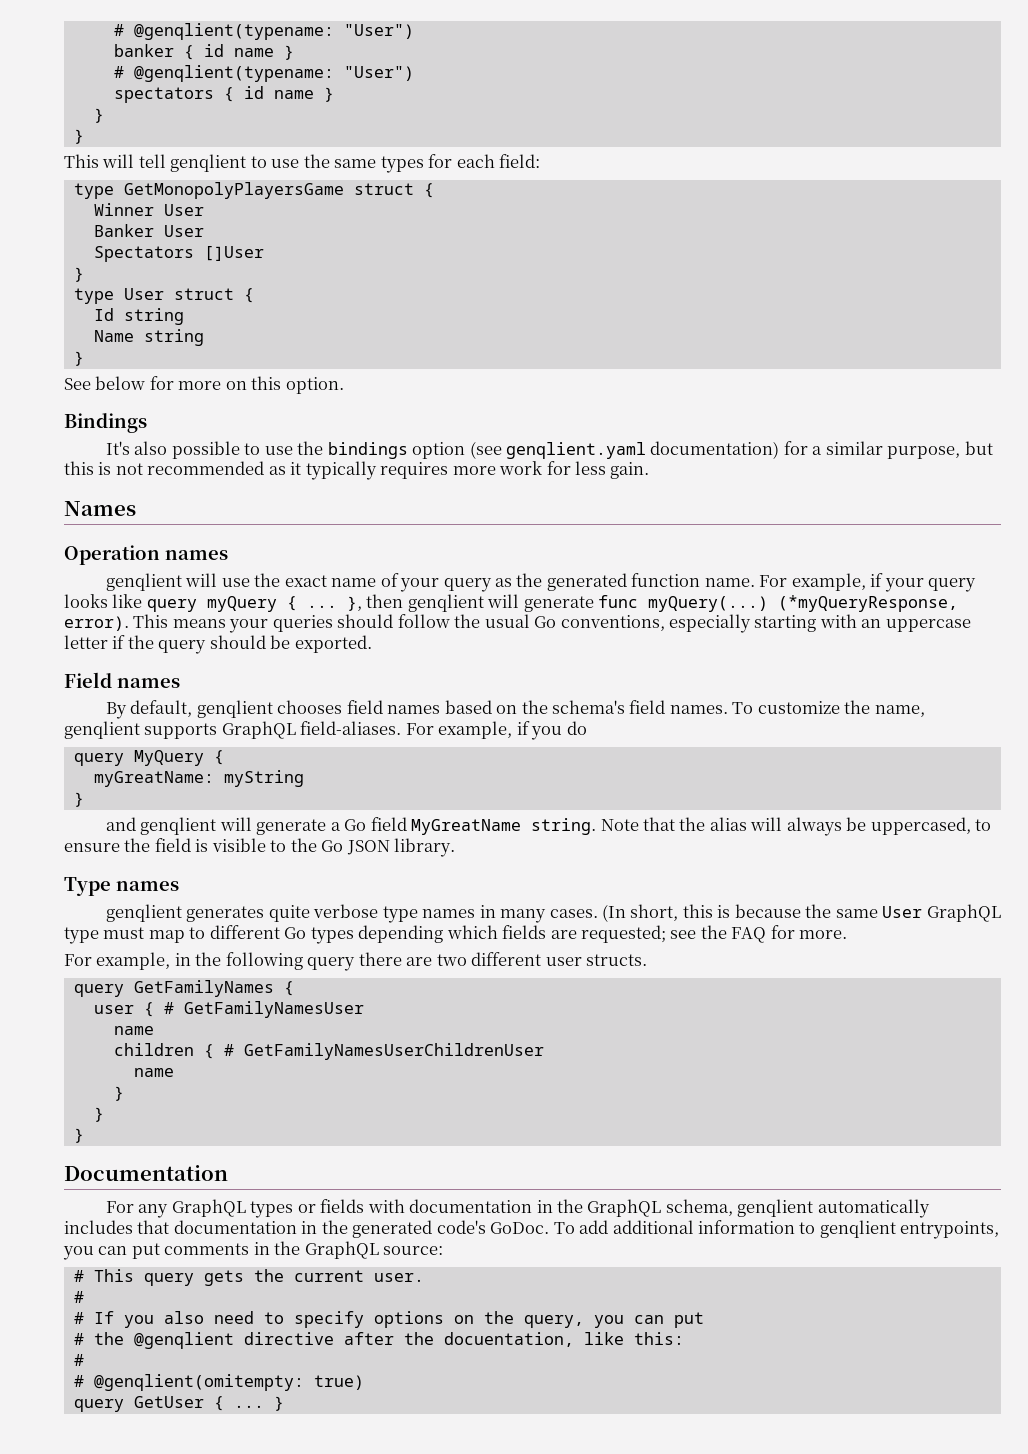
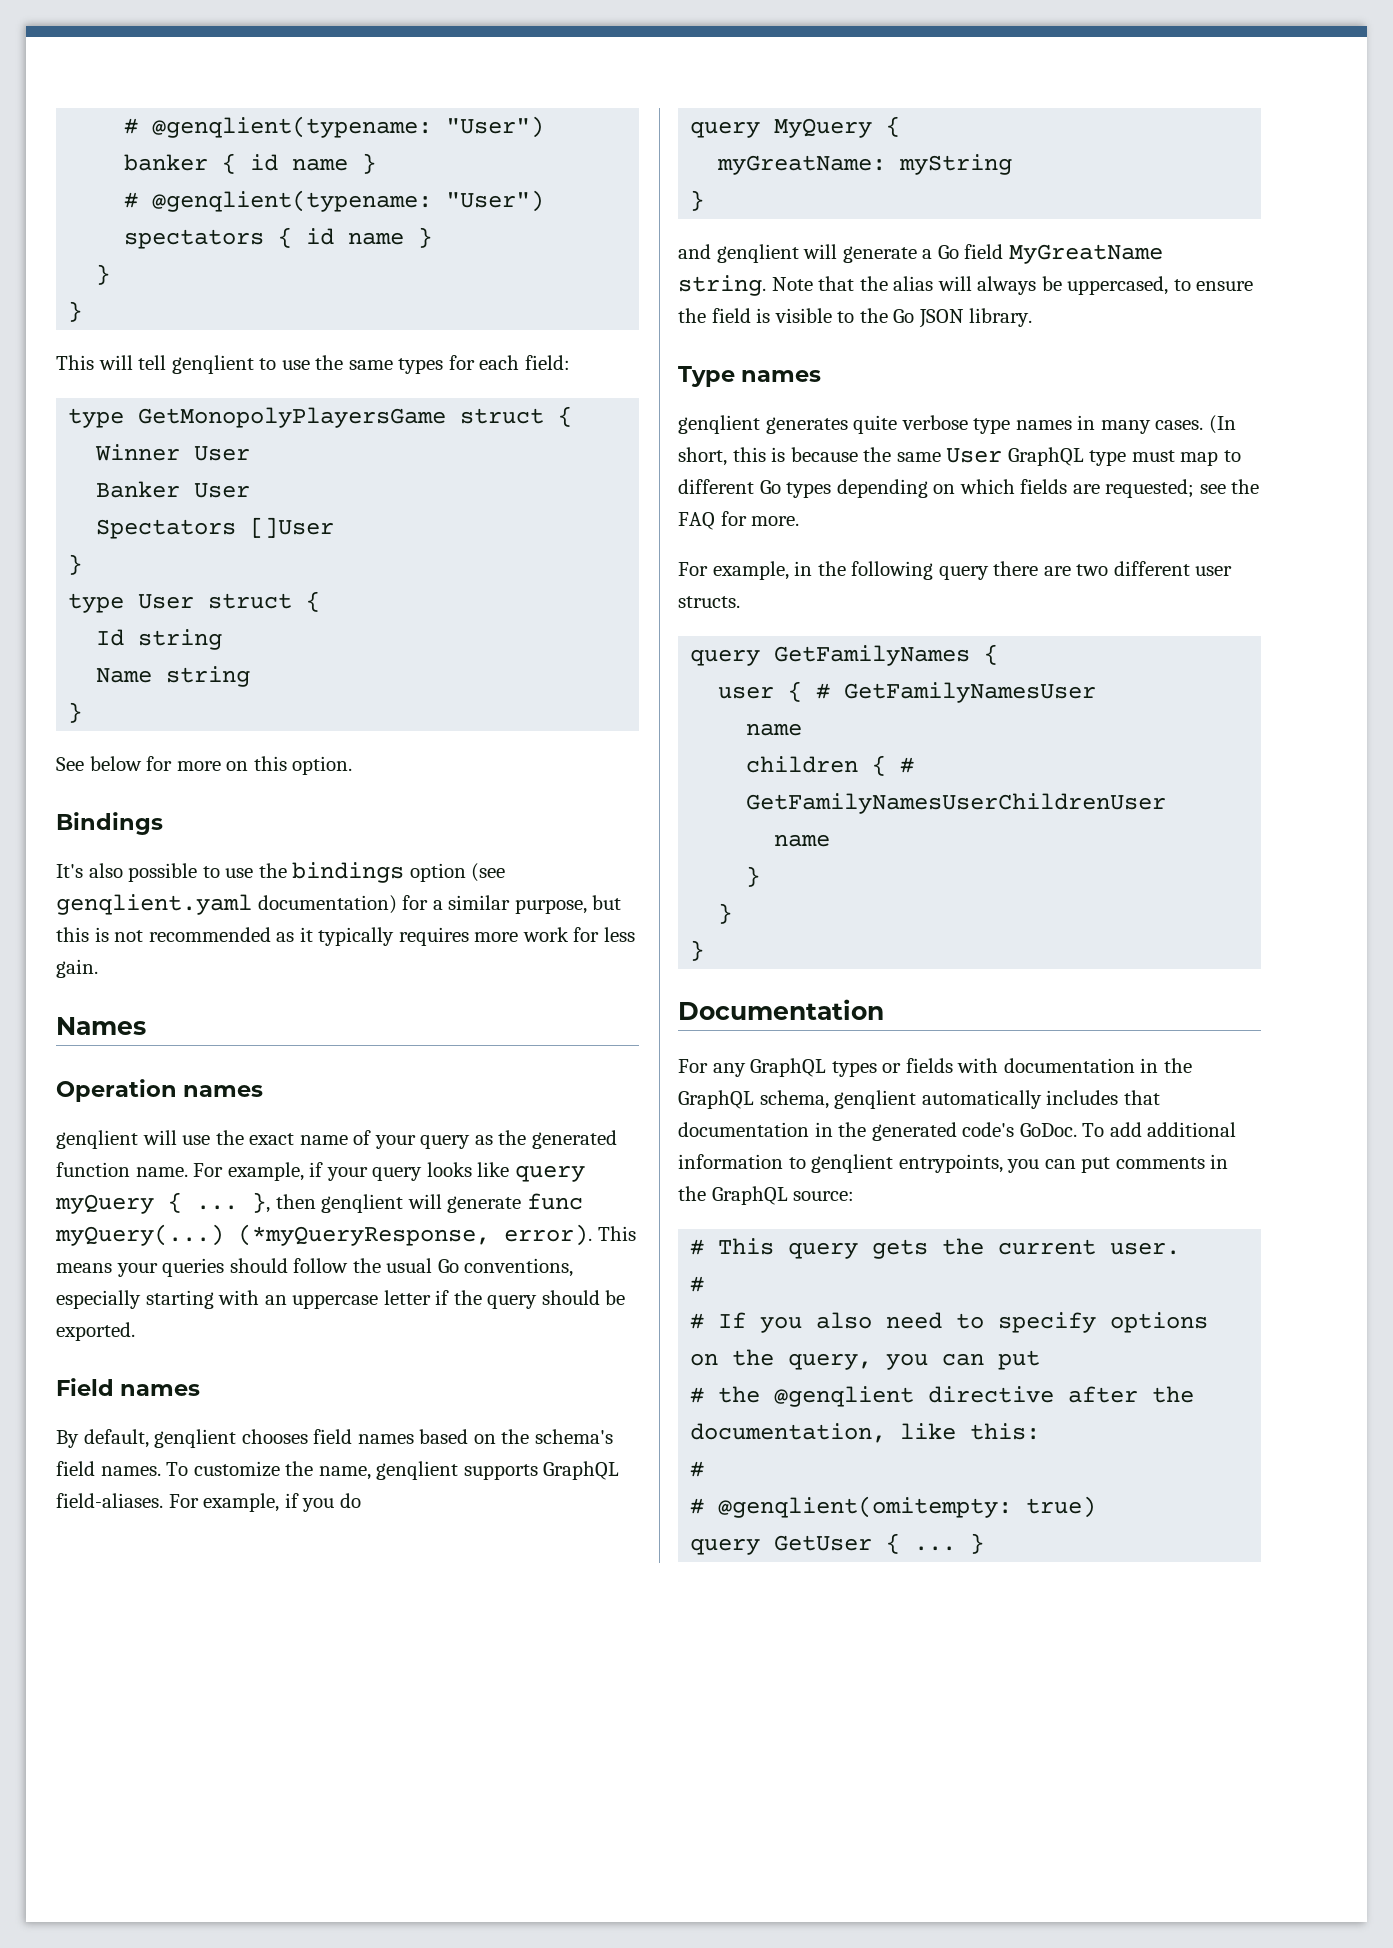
(444, 934) none -> [933,484,956,494] on
[443,1332,574,1347] docuentation, -> [690,1423,887,1443] documentation,

